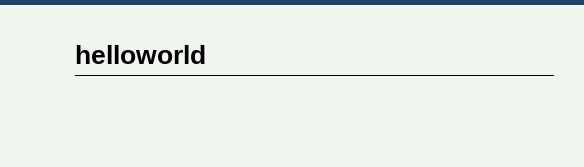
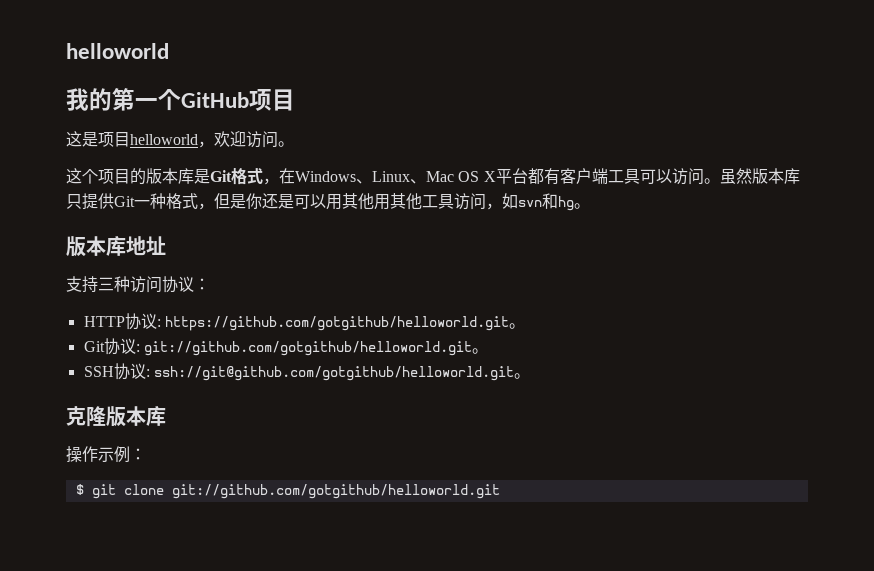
[75,45,206,64] helloworld -> [66,43,169,59] [66,88,295,111] [66,131,294,148] [66,167,800,185] [66,193,590,211] [66,236,166,257] [66,276,210,293] [83,313,525,331] [83,338,488,356] [83,363,530,381] [66,406,166,427] [66,446,146,463] [75,484,500,499] helloworld // 我的第一个GitHub项目 // 这是项目helloworld，欢迎访问。 // 这个项目的版本库是Git格式，在Windows、Linux、Mac OS X平台都有客户端工具可以访问。虽然版本库只提供Git一种格式，但是你还是可以用其他用其他工具访问，如svn和hg。 // 版本库地址 // 支持三种访问协议： // HTTP协议: https://github.com/gotgithub/helloworld.git。 // Git协议: git://github.com/gotgithub/helloworld.git。 // SSH协议: ssh://git@github.com/gotgithub/helloworld.git。 // 克隆版本库 // 操作示例： // $ git clone git://github.com/gotgithub/helloworld.git

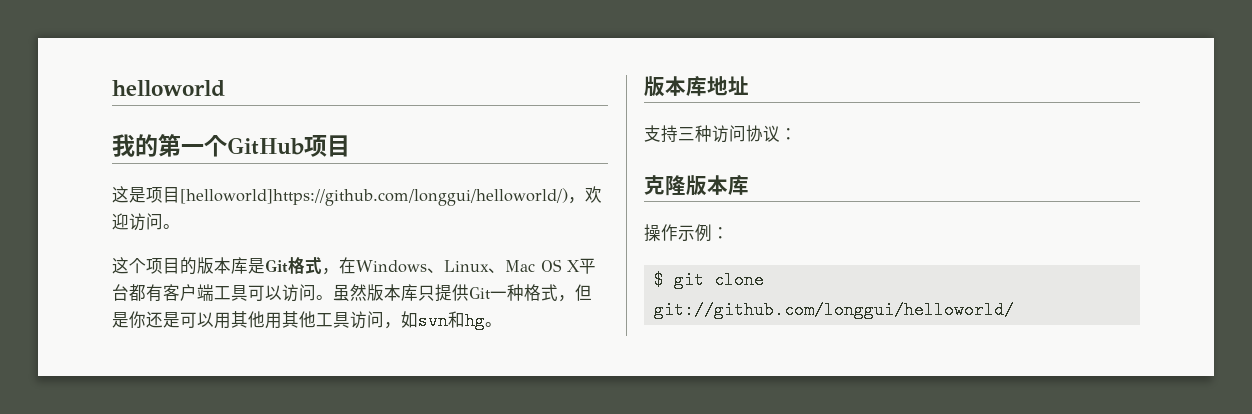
[130,134,198,145] helloworld -> [180,188,568,206] [helloworld]https://github.com/longgui/helloworld/)
[83,313,525,331] [83,338,488,356] [83,363,530,381] // HTTP协议: https://github.com/gotgithub/helloworld.git。 // Git协议: git://github.com/gotgithub/helloworld.git。 // SSH协议: ssh://git@github.com/gotgithub/helloworld.git。 -> (797, 134) none
[171,484,500,499] git://github.com/gotgithub/helloworld.git -> [653,301,1014,319] git://github.com/longgui/helloworld/

